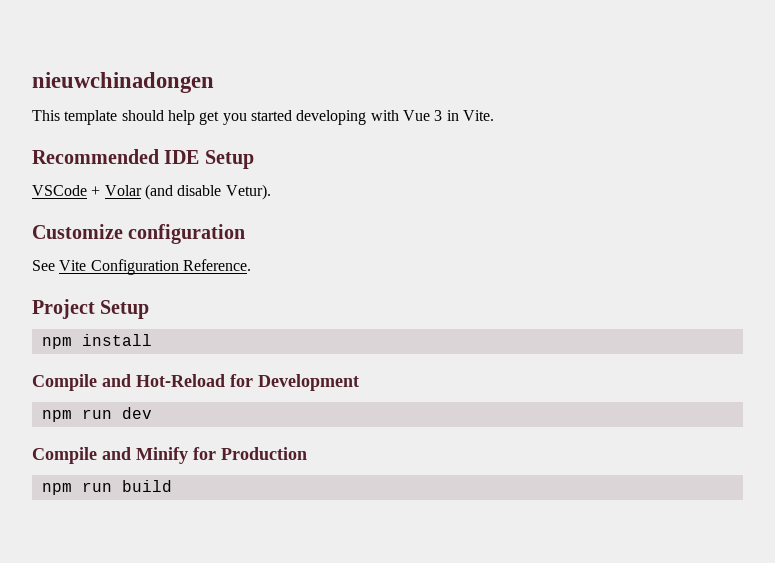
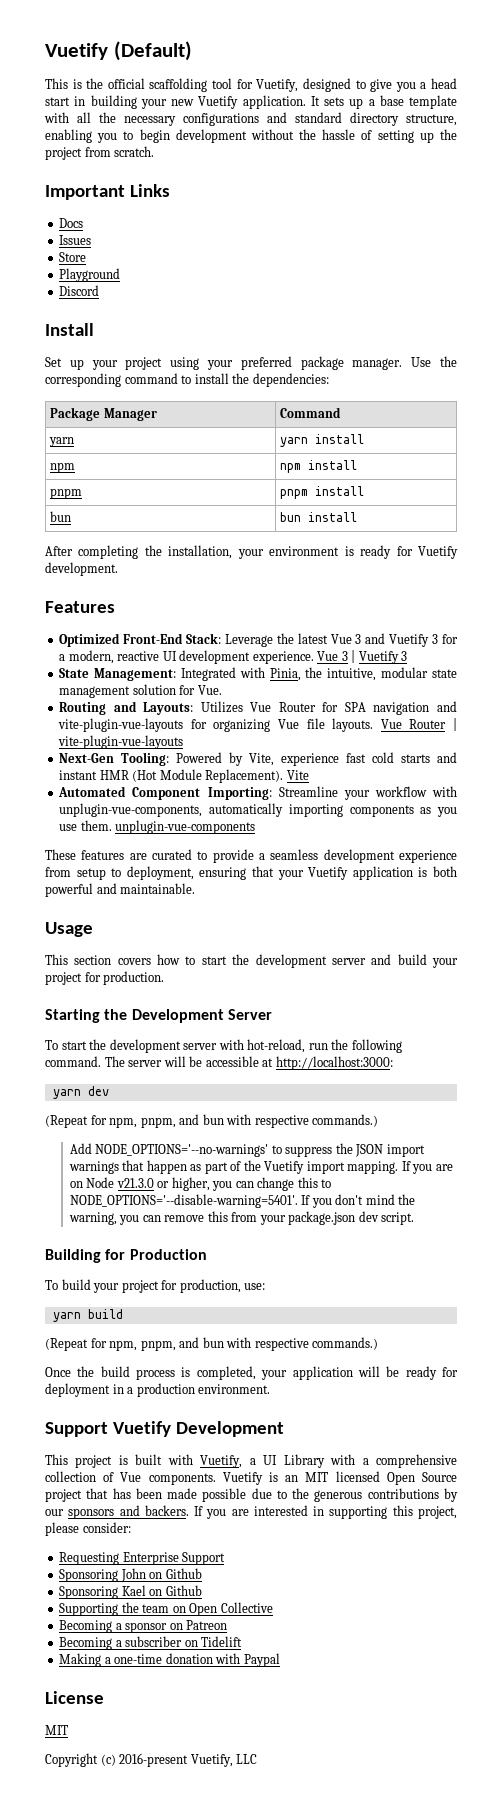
[32,72,214,93] [32,110,494,125] [32,149,254,169] [32,184,271,200] [32,224,246,244] [32,259,251,275] [32,299,150,319] [41,334,152,349] [32,374,359,391] [41,407,152,422] [32,447,307,464] [41,480,172,495] nieuwchinadongen // This template should help get you started developing with Vue 3 in Vite. // Recommended IDE Setup // VSCode + Volar (and disable Vetur). // Customize configuration // See Vite Configuration Reference. // Project Setup // npm install // Compile and Hot-Reload for Development // npm run dev // Compile and Minify for Production // npm run build -> [45,41,192,61] [45,78,458,92] [45,95,457,109] [44,112,457,126] [45,129,458,143] [45,146,155,160] [45,184,170,200] [59,218,84,228] [59,235,92,245] [59,252,87,262] [59,268,121,282] [59,285,100,296] [45,323,94,336] [45,356,458,370] [45,373,329,387] [50,407,157,421] [280,407,342,418] [49,437,75,447] [280,434,365,447] [50,462,76,473] [280,460,358,473] [50,488,83,499] [280,486,365,499] [50,511,72,522] [280,512,358,522] [45,545,458,559] [45,562,118,576] [45,601,115,613] [59,633,458,647] [59,650,408,664] [59,667,457,681] [59,684,222,698] [59,701,457,715] [58,718,457,732] [58,735,184,749] [59,752,458,766] [59,769,309,783] [58,786,457,800] [59,803,458,817] [59,820,256,834] [45,849,457,863] [45,866,458,880] [45,883,196,897] [45,922,93,937] [45,954,459,968] [45,971,165,985] [45,1009,272,1023] [45,1039,402,1053] [45,1056,393,1070] [52,1086,109,1099] [45,1114,379,1128] [69,1143,425,1157] [68,1160,453,1174] [69,1177,332,1191] [69,1194,416,1208] [68,1211,415,1225] [45,1249,207,1263] [45,1279,266,1293] [52,1309,123,1322] [45,1337,379,1351] [45,1366,459,1380] [45,1383,271,1397] [45,1421,284,1437] [45,1454,457,1468] [45,1471,457,1485] [45,1488,458,1502] [45,1505,457,1519] [45,1522,131,1536] [59,1552,226,1565] [59,1568,202,1582] [59,1585,202,1599] [59,1602,273,1616] [59,1620,228,1633] [59,1636,243,1650] [59,1653,280,1667] [45,1691,104,1704] [45,1725,68,1735] [45,1753,258,1767] Vuetify (Default) // This is the official scaffolding tool for Vuetify, designed to give you a head start in building your new Vuetify application. It sets up a base template with all the necessary configurations and standard directory structure, enabling you to begin development without the hassle of setting up the project from scratch. // Important Links // Docs // Issues // Store // Playground // Discord // Install // Set up your project using your preferred package manager. Use the corresponding command to install the dependencies: // Package Manager | Command // yarn | yarn install // npm | npm install // pnpm | pnpm install // bun | bun install // After completing the installation, your environment is ready for Vuetify development. // Features // Optimized Front-End Stack: Leverage the latest Vue 3 and Vuetify 3 for a modern, reactive UI development experience. Vue 3 | Vuetify 3 // State Management: Integrated with Pinia, the intuitive, modular state management solution for Vue. // Routing and Layouts: Utilizes Vue Router for SPA navigation and vite-plugin-vue-layouts for organizing Vue file layouts. Vue Router | vite-plugin-vue-layouts // Next-Gen Tooling: Powered by Vite, experience fast cold starts and instant HMR (Hot Module Replacement). Vite // Automated Component Importing: Streamline your workflow with unplugin-vue-components, automatically importing components as you use them. unplugin-vue-components // These features are curated to provide a seamless development experience from setup to deployment, ensuring that your Vuetify application is both powerful and maintainable. // Usage // This section covers how to start the development server and build your project for production. // Starting the Development Server // To start the development server with hot-reload, run the following command. The server will be accessible at http://localhost:3000: // yarn dev // (Repeat for npm, pnpm, and bun with respective commands.) // Add NODE_OPTIONS='--no-warnings' to suppress the JSON import warnings that happen as part of the Vuetify import mapping. If you are on Node v21.3.0 or higher, you can change this to NODE_OPTIONS='--disable-warning=5401'. If you don't mind the warning, you can remove this from your package.json dev script. // Building for Production // To build your project for production, use: // yarn build // (Repeat for npm, pnpm, and bun with respective commands.) // Once the build process is completed, your application will be ready for deployment in a production environment. // Support Vuetify Development // This project is built with Vuetify, a UI Library with a comprehensive collection of Vue components. Vuetify is an MIT licensed Open Source project that has been made possible due to the generous contributions by our sponsors and backers. If you are interested in supporting this project, please consider: // Requesting Enterprise Support // Sponsoring John on Github // Sponsoring Kael on Github // Supporting the team on Open Collective // Becoming a sponsor on Patreon // Becoming a subscriber on Tidelift // Making a one-time donation with Paypal // License // MIT // Copyright (c) 2016-present Vuetify, LLC

